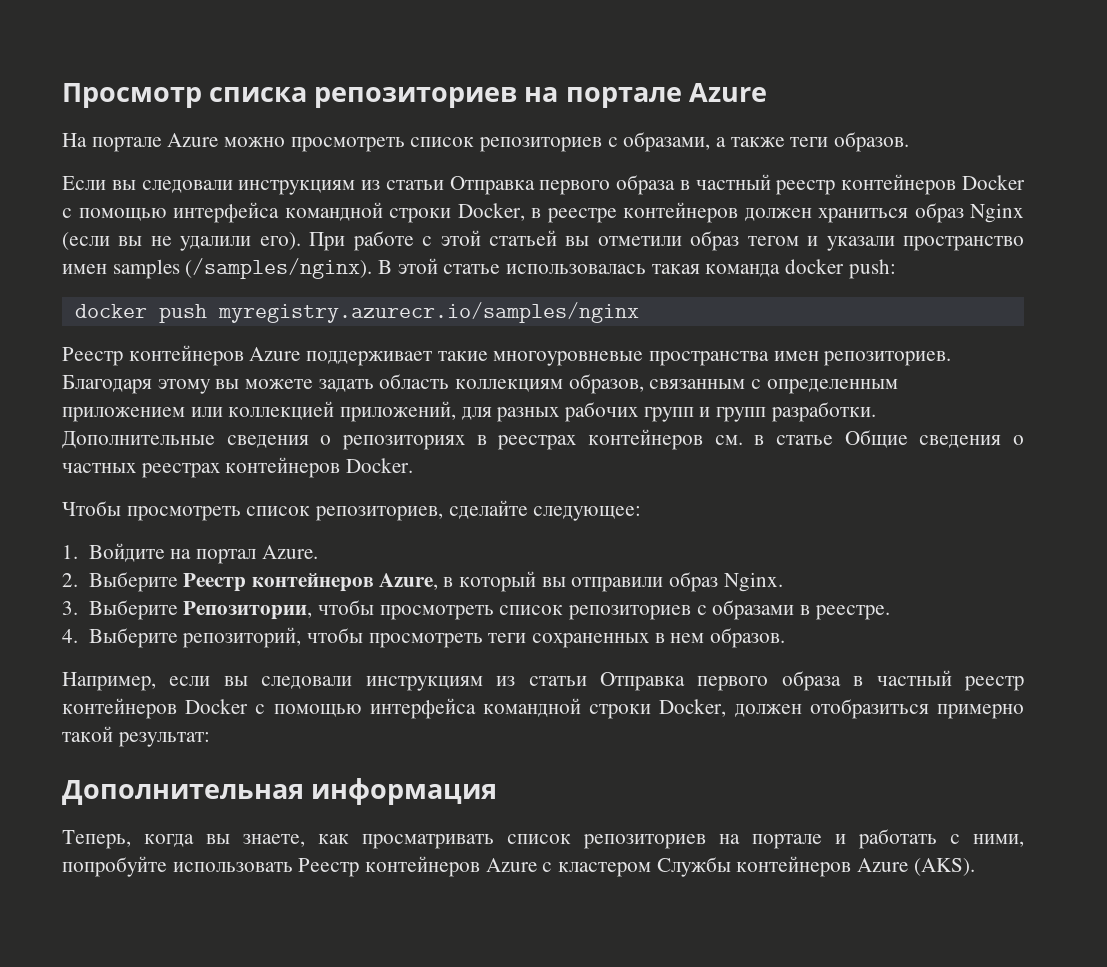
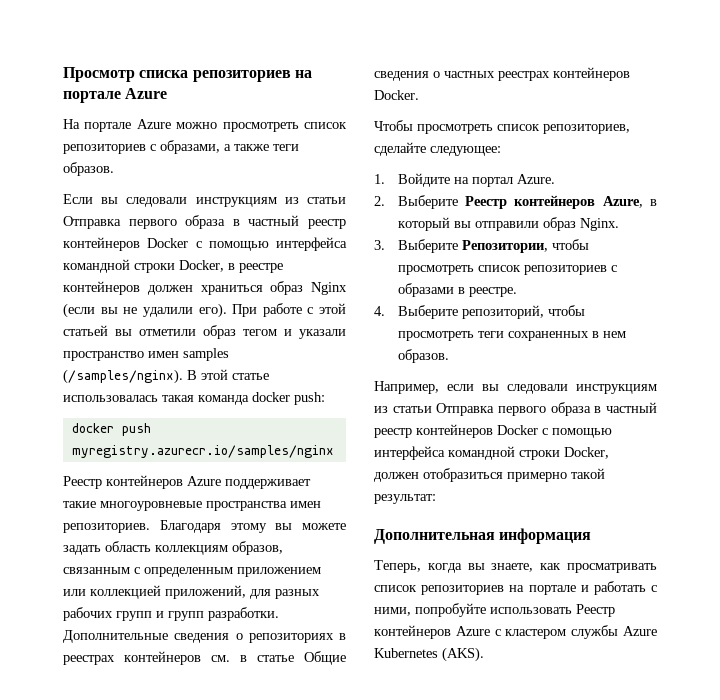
[656,856,909,877] Службы контейнеров Azure -> [571,625,657,639] [374,648,438,658] службы Azure Kubernetes

